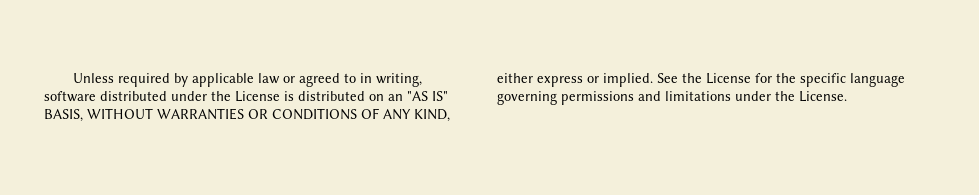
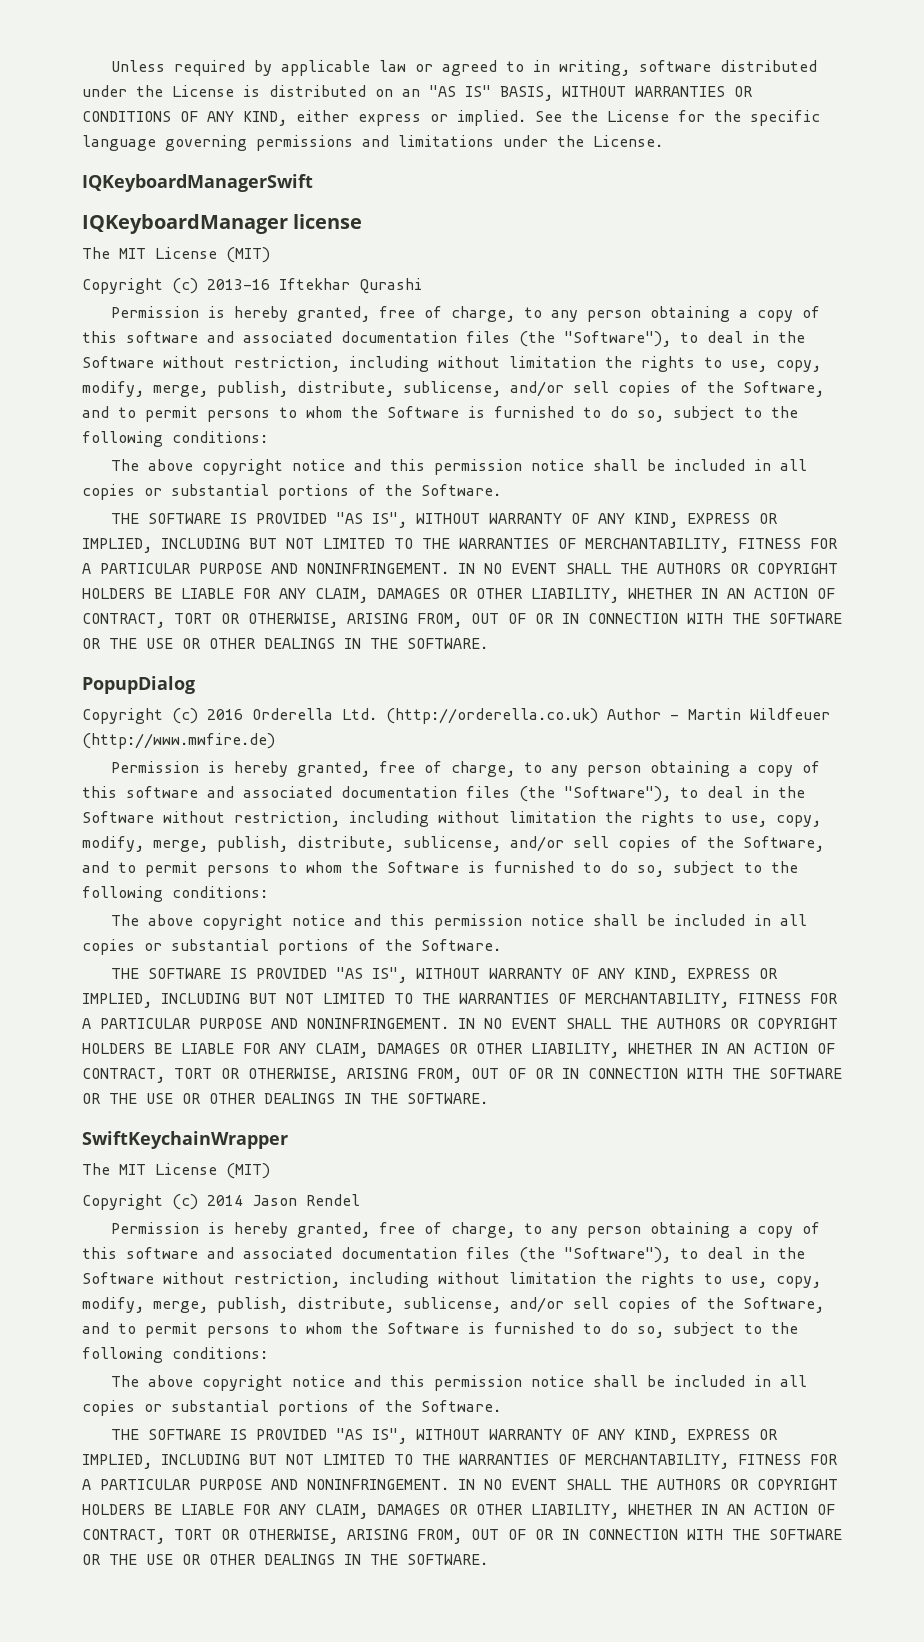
(847, 96) none -> [82,174,313,192] [82,214,363,234] [82,247,270,263] [82,278,422,294] [111,306,821,322] [82,331,805,347] [82,356,821,372] [82,381,824,397] [82,406,798,422] [82,431,268,447] [111,459,808,475] [82,484,501,500] [111,512,778,528] [82,538,837,553] [82,563,838,574] [82,588,835,603] [82,613,842,628] [82,638,488,649] [82,676,195,694] [82,708,830,724] [82,733,275,749] [111,761,821,777] [82,786,805,802] [82,811,821,827] [82,836,824,852] [82,861,798,877] [82,886,268,902] [111,914,808,930] [82,939,501,955] [111,967,778,983] [82,993,837,1008] [82,1018,838,1029] [82,1043,835,1058] [82,1068,842,1083] [82,1093,488,1104] [82,1131,288,1149] [82,1163,270,1179] [82,1194,360,1210] [111,1222,821,1238] [82,1247,805,1263] [82,1272,821,1288] [82,1297,824,1313] [82,1322,798,1338] [82,1347,268,1363] [111,1375,808,1391] [82,1400,501,1416] [111,1428,778,1444] [82,1454,837,1469] [82,1479,838,1490] [82,1504,835,1519] [82,1529,842,1544] [82,1554,488,1565] // IQKeyboardManagerSwift // IQKeyboardManager license // The MIT License (MIT) // Copyright (c) 2013-16 Iftekhar Qurashi // Permission is hereby granted, free of charge, to any person obtaining a copy of this software and associated documentation files (the "Software"), to deal in the Software without restriction, including without limitation the rights to use, copy, modify, merge, publish, distribute, sublicense, and/or sell copies of the Software, and to permit persons to whom the Software is furnished to do so, subject to the following conditions: // The above copyright notice and this permission notice shall be included in all copies or substantial portions of the Software. // THE SOFTWARE IS PROVIDED "AS IS", WITHOUT WARRANTY OF ANY KIND, EXPRESS OR IMPLIED, INCLUDING BUT NOT LIMITED TO THE WARRANTIES OF MERCHANTABILITY, FITNESS FOR A PARTICULAR PURPOSE AND NONINFRINGEMENT. IN NO EVENT SHALL THE AUTHORS OR COPYRIGHT HOLDERS BE LIABLE FOR ANY CLAIM, DAMAGES OR OTHER LIABILITY, WHETHER IN AN ACTION OF CONTRACT, TORT OR OTHERWISE, ARISING FROM, OUT OF OR IN CONNECTION WITH THE SOFTWARE OR THE USE OR OTHER DEALINGS IN THE SOFTWARE. // PopupDialog // Copyright (c) 2016 Orderella Ltd. (http://orderella.co.uk) Author - Martin Wildfeuer (http://www.mwfire.de) // Permission is hereby granted, free of charge, to any person obtaining a copy of this software and associated documentation files (the "Software"), to deal in the Software without restriction, including without limitation the rights to use, copy, modify, merge, publish, distribute, sublicense, and/or sell copies of the Software, and to permit persons to whom the Software is furnished to do so, subject to the following conditions: // The above copyright notice and this permission notice shall be included in all copies or substantial portions of the Software. // THE SOFTWARE IS PROVIDED "AS IS", WITHOUT WARRANTY OF ANY KIND, EXPRESS OR IMPLIED, INCLUDING BUT NOT LIMITED TO THE WARRANTIES OF MERCHANTABILITY, FITNESS FOR A PARTICULAR PURPOSE AND NONINFRINGEMENT. IN NO EVENT SHALL THE AUTHORS OR COPYRIGHT HOLDERS BE LIABLE FOR ANY CLAIM, DAMAGES OR OTHER LIABILITY, WHETHER IN AN ACTION OF CONTRACT, TORT OR OTHERWISE, ARISING FROM, OUT OF OR IN CONNECTION WITH THE SOFTWARE OR THE USE OR OTHER DEALINGS IN THE SOFTWARE. // SwiftKeychainWrapper // The MIT License (MIT) // Copyright (c) 2014 Jason Rendel // Permission is hereby granted, free of charge, to any person obtaining a copy of this software and associated documentation files (the "Software"), to deal in the Software without restriction, including without limitation the rights to use, copy, modify, merge, publish, distribute, sublicense, and/or sell copies of the Software, and to permit persons to whom the Software is furnished to do so, subject to the following conditions: // The above copyright notice and this permission notice shall be included in all copies or substantial portions of the Software. // THE SOFTWARE IS PROVIDED "AS IS", WITHOUT WARRANTY OF ANY KIND, EXPRESS OR IMPLIED, INCLUDING BUT NOT LIMITED TO THE WARRANTIES OF MERCHANTABILITY, FITNESS FOR A PARTICULAR PURPOSE AND NONINFRINGEMENT. IN NO EVENT SHALL THE AUTHORS OR COPYRIGHT HOLDERS BE LIABLE FOR ANY CLAIM, DAMAGES OR OTHER LIABILITY, WHETHER IN AN ACTION OF CONTRACT, TORT OR OTHERWISE, ARISING FROM, OUT OF OR IN CONNECTION WITH THE SOFTWARE OR THE USE OR OTHER DEALINGS IN THE SOFTWARE.

